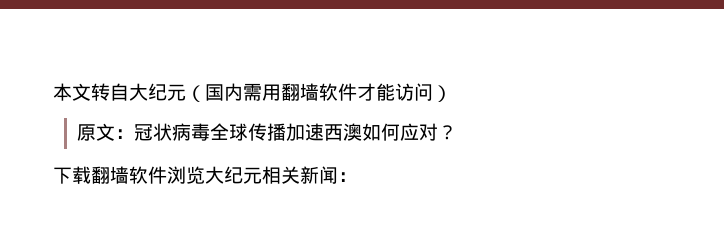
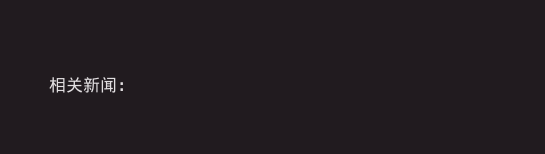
[53,83,452,102] [77,123,458,141] [53,166,262,184] 本文转自大纪元（国内需用翻墙软件才能访问） // 原文：冠状病毒全球传播加速西澳如何应对？ // 下载翻墙软件浏览大纪元 -> (49, 85) none

